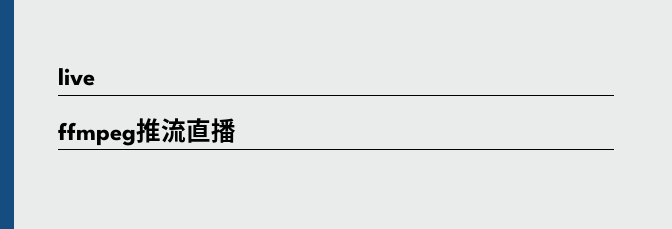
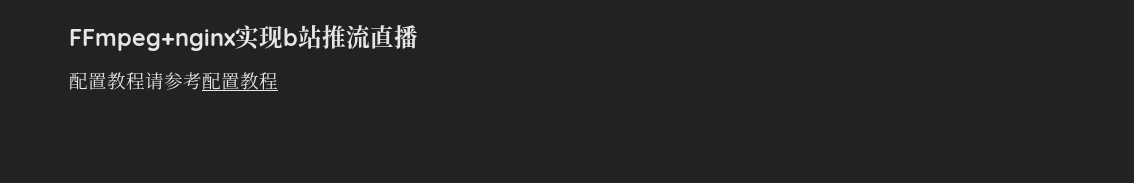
[58,68,95,86] [58,122,136,146] live // ffmpeg -> [69,25,322,51] FFmpeg+nginx实现b站
(236, 130) none -> [69,72,278,90] // 配置教程请参考配置教程

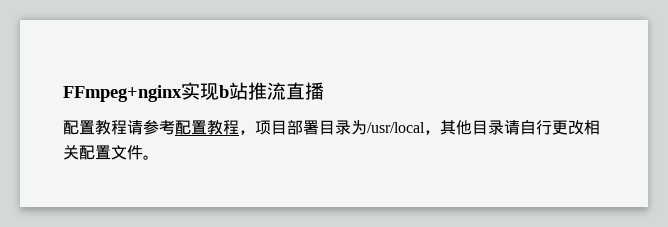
(278, 81) none -> [239,120,600,135] [63,145,159,160] ，项目部署目录为/usr/local，其他目录请自行更改相关配置文件。

